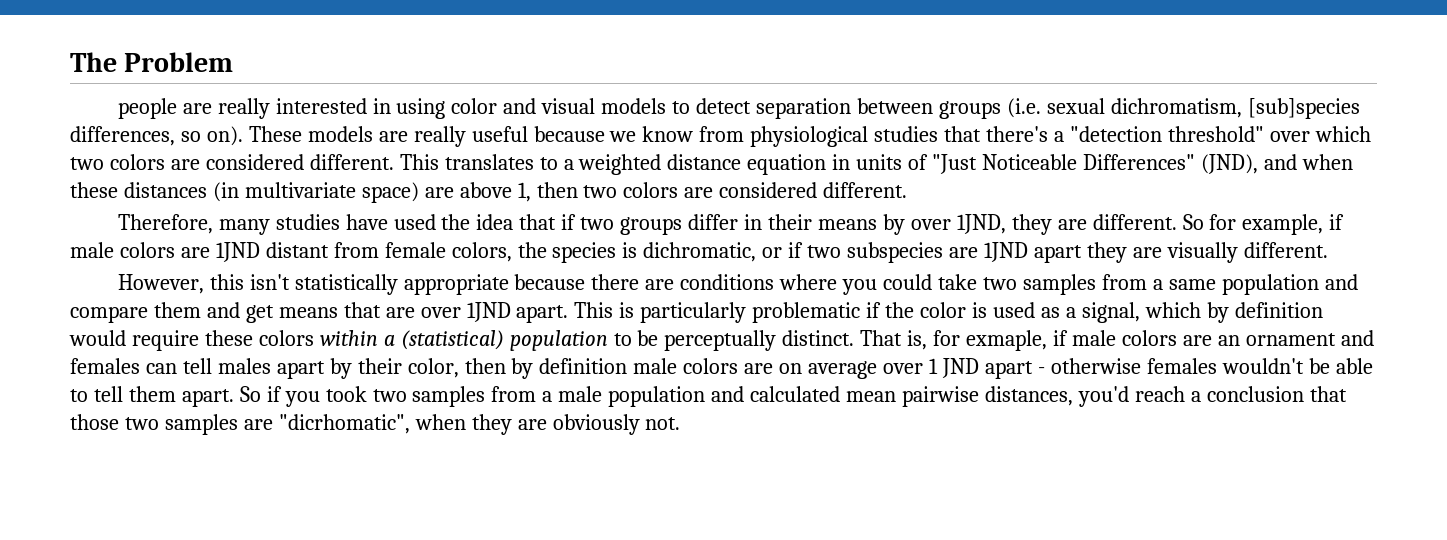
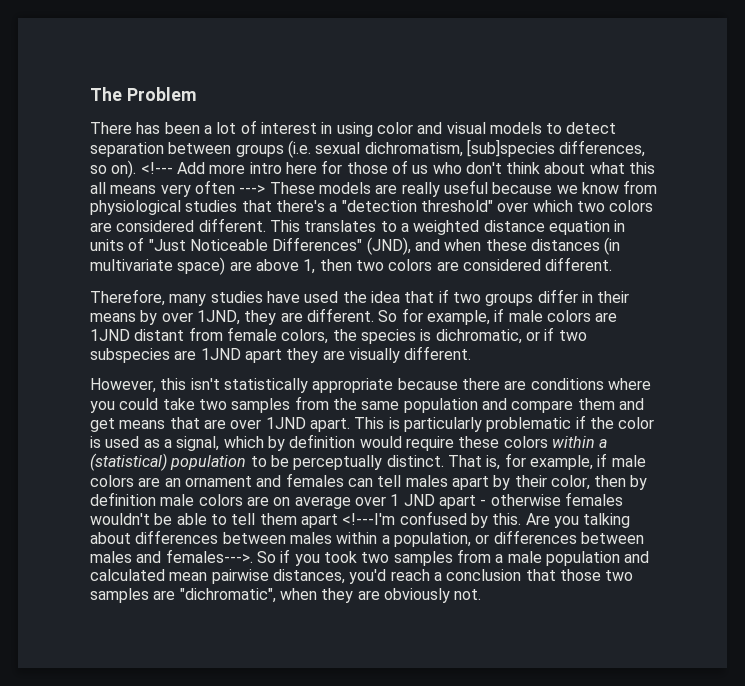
[117,98,367,119] people are really interested -> [90,120,317,134] There has been a lot of interest
(243, 136) none -> [140,160,656,174] [90,180,266,197] <!--- Add more intro here for those of us who don't think about what this all means very often --->
[1152,279,1163,290] a -> [332,398,357,410] the
[966,330,1048,351] exmaple, -> [529,455,593,470] example,
[181,389,234,407] apart. -> [300,511,631,528] [90,530,644,547] [90,549,253,563] apart <!---I'm confused by this. Are you talking about differences between males within a population, or differences between males and females--->.
[278,414,410,434] "dicrhomatic", -> [179,588,276,603] "dichromatic",

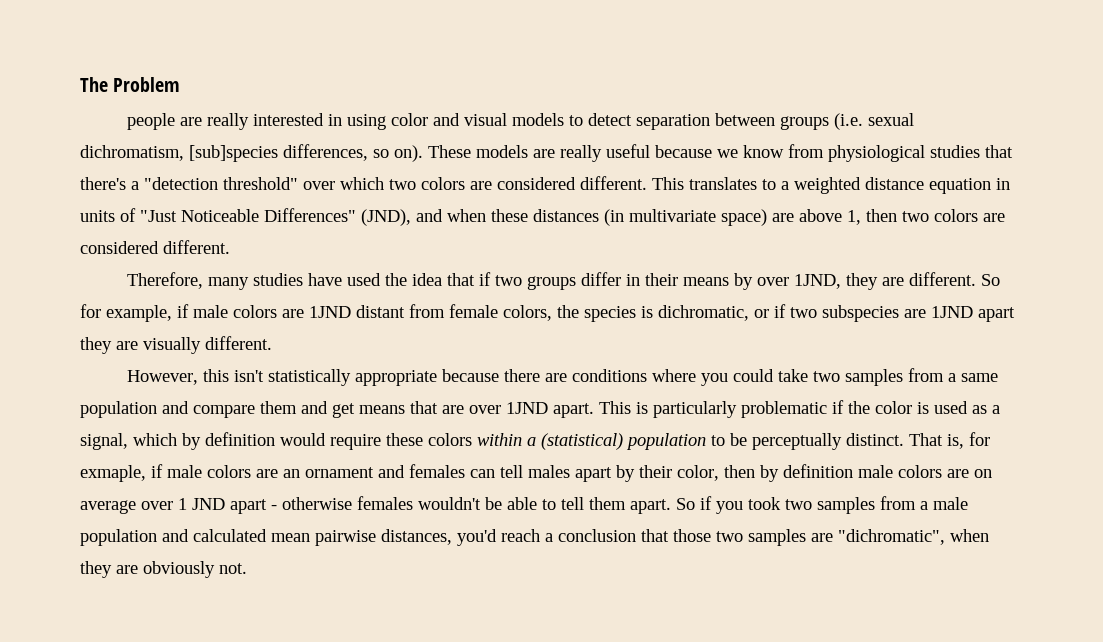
[90,120,317,134] There has been a lot of interest -> [127,113,325,130] people are really interested
[140,160,656,174] [90,180,266,197] <!--- Add more intro here for those of us who don't think about what this all means very often ---> -> (423, 153) none
[332,398,357,410] the -> [948,373,957,382] a
[529,455,593,470] example, -> [80,465,146,482] exmaple,
[300,511,631,528] [90,530,644,547] [90,549,253,563] apart <!---I'm confused by this. Are you talking about differences between males within a population, or differences between males and females--->. -> [630,499,671,514] apart.

